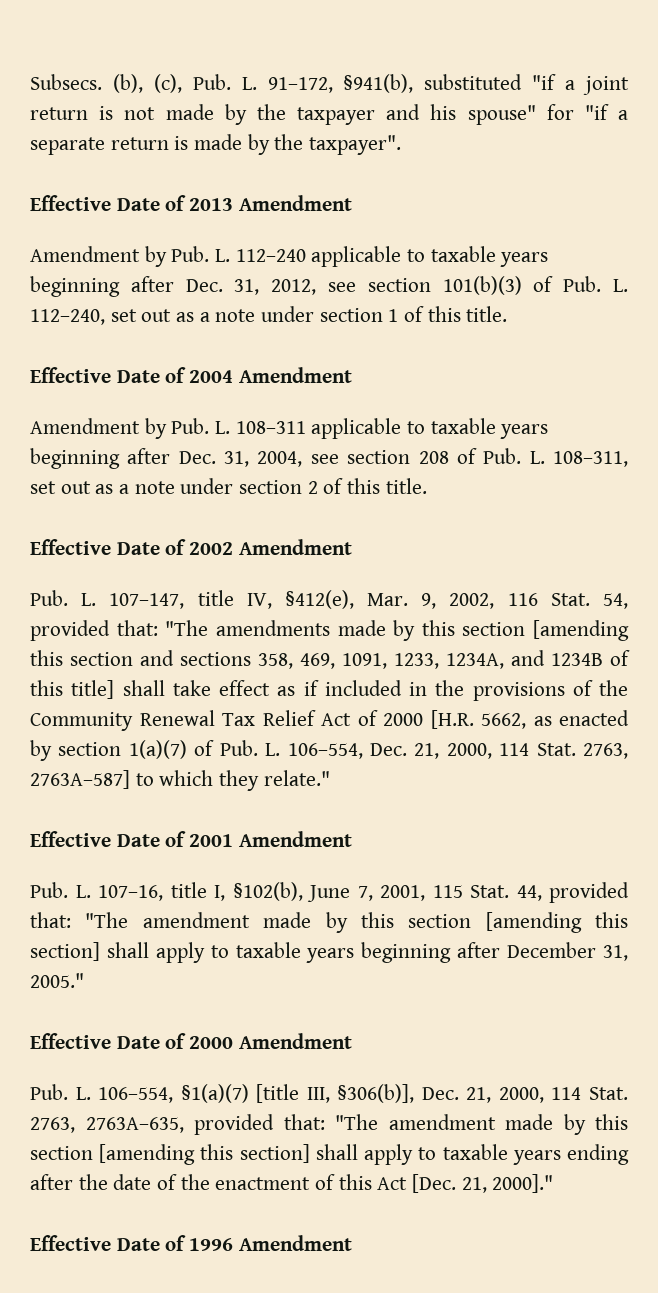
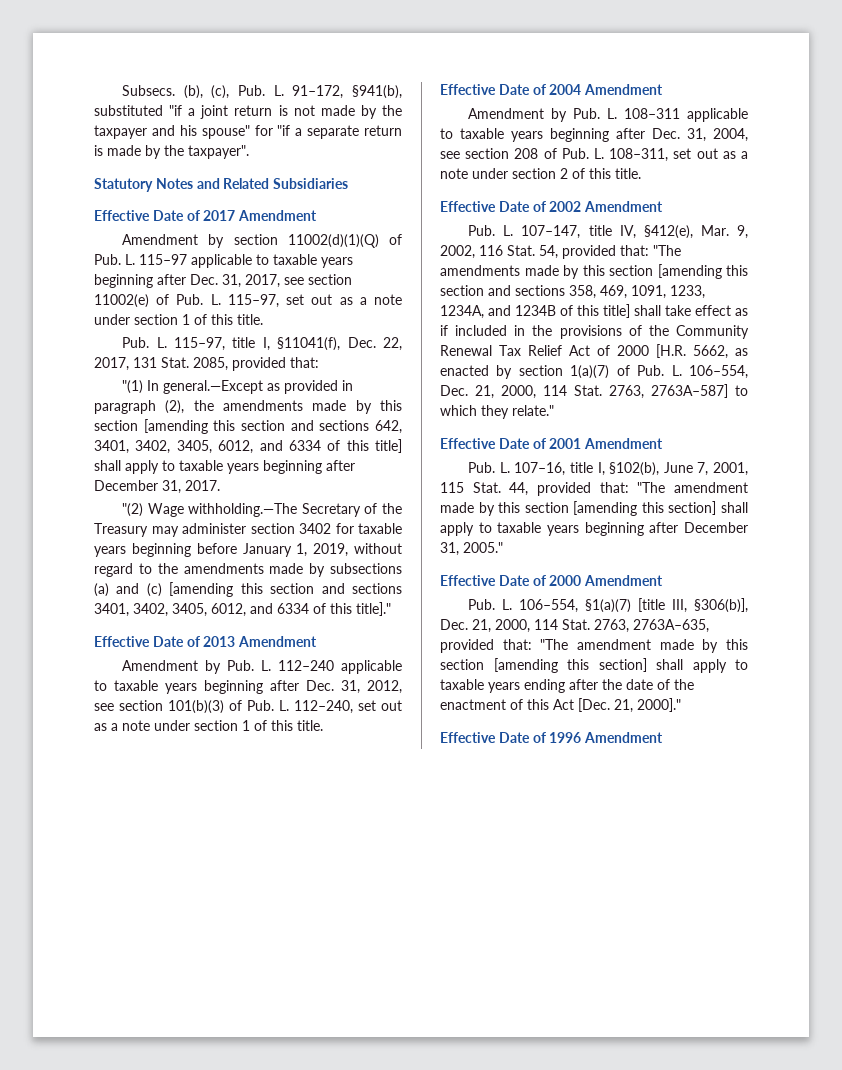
(402, 145) none -> [94,178,349,192] [94,210,318,221] [122,234,402,248] [94,254,353,268] [94,274,352,288] [94,294,403,308] [94,314,263,325] [122,337,402,351] [94,357,319,371] [122,380,354,394] [94,400,402,414] [94,419,402,434] [94,439,402,454] [94,460,355,474] [94,480,220,494] [122,503,402,517] [94,523,402,537] [94,543,403,557] [94,563,402,577] [94,582,402,597] [94,602,391,617] // Statutory Notes and Related Subsidiaries // Effective Date of 2017 Amendment // Amendment by section 11002(d)(1)(Q) of Pub. L. 115–97 applicable to taxable years beginning after Dec. 31, 2017, see section 11002(e) of Pub. L. 115–97, set out as a note under section 1 of this title. // Pub. L. 115–97, title I, §11041(f), Dec. 22, 2017, 131 Stat. 2085, provided that: // "(1) In general.—Except as provided in paragraph (2), the amendments made by this section [amending this section and sections 642, 3401, 3402, 3405, 6012, and 6334 of this title] shall apply to taxable years beginning after December 31, 2017. // "(2) Wage withholding.—The Secretary of the Treasury may administer section 3402 for taxable years beginning before January 1, 2019, without regard to the amendments made by subsections (a) and (c) [amending this section and sections 3401, 3402, 3405, 6012, and 6334 of this title]."

